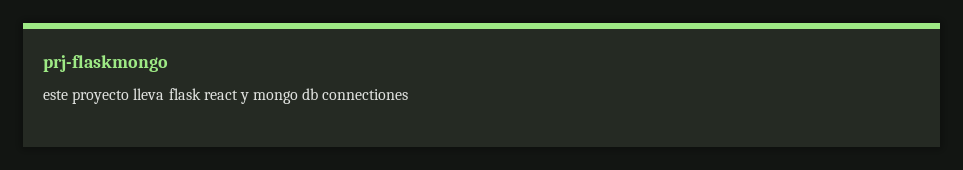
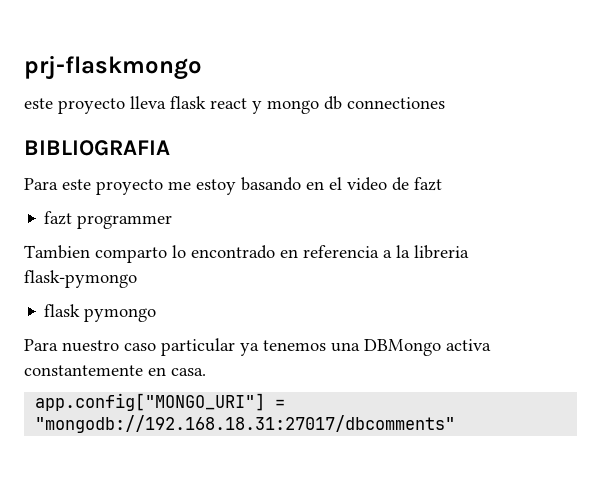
(409, 94) none -> [24,140,170,156] [24,177,442,195] [44,211,173,229] [24,245,469,263] [24,270,137,288] [44,304,157,322] [24,338,491,356] [24,365,206,376] [35,393,286,411] [35,415,456,433] // BIBLIOGRAFIA // Para este proyecto me estoy basando en el video de fazt // fazt programmer // Tambien comparto lo encontrado en referencia a la libreria flask-pymongo // flask pymongo // Para nuestro caso particular ya tenemos una DBMongo activa constantemente en casa. // app.config["MONGO_URI"] = "mongodb://192.168.18.31:27017/dbcomments"

